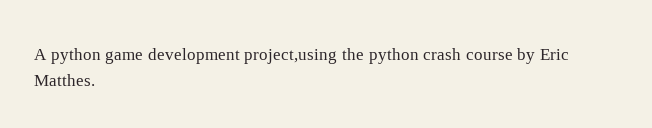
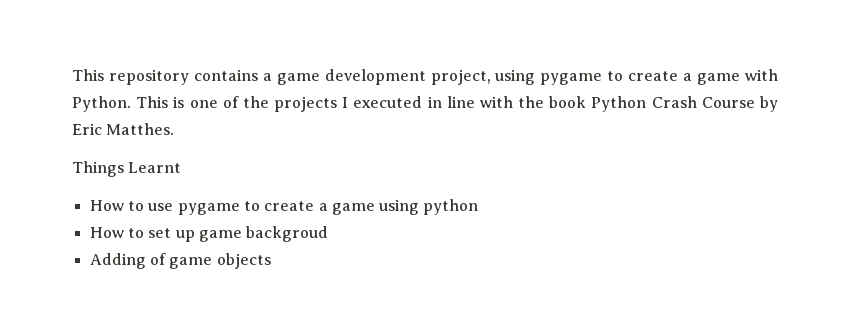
[34,48,569,64] [34,74,95,86] A python game development project,using the python crash course by Eric Matthes. -> [72,69,778,85] [72,96,778,112] [72,123,175,135] [72,161,182,177] [89,199,479,215] [89,226,329,242] [89,253,271,269] This repository contains a game development project, using pygame to create a game with Python. This is one of the projects I executed in line with the book Python Crash Course by Eric Matthes. // Things Learnt // How to use pygame to create a game using python // How to set up game backgroud // Adding of game objects

